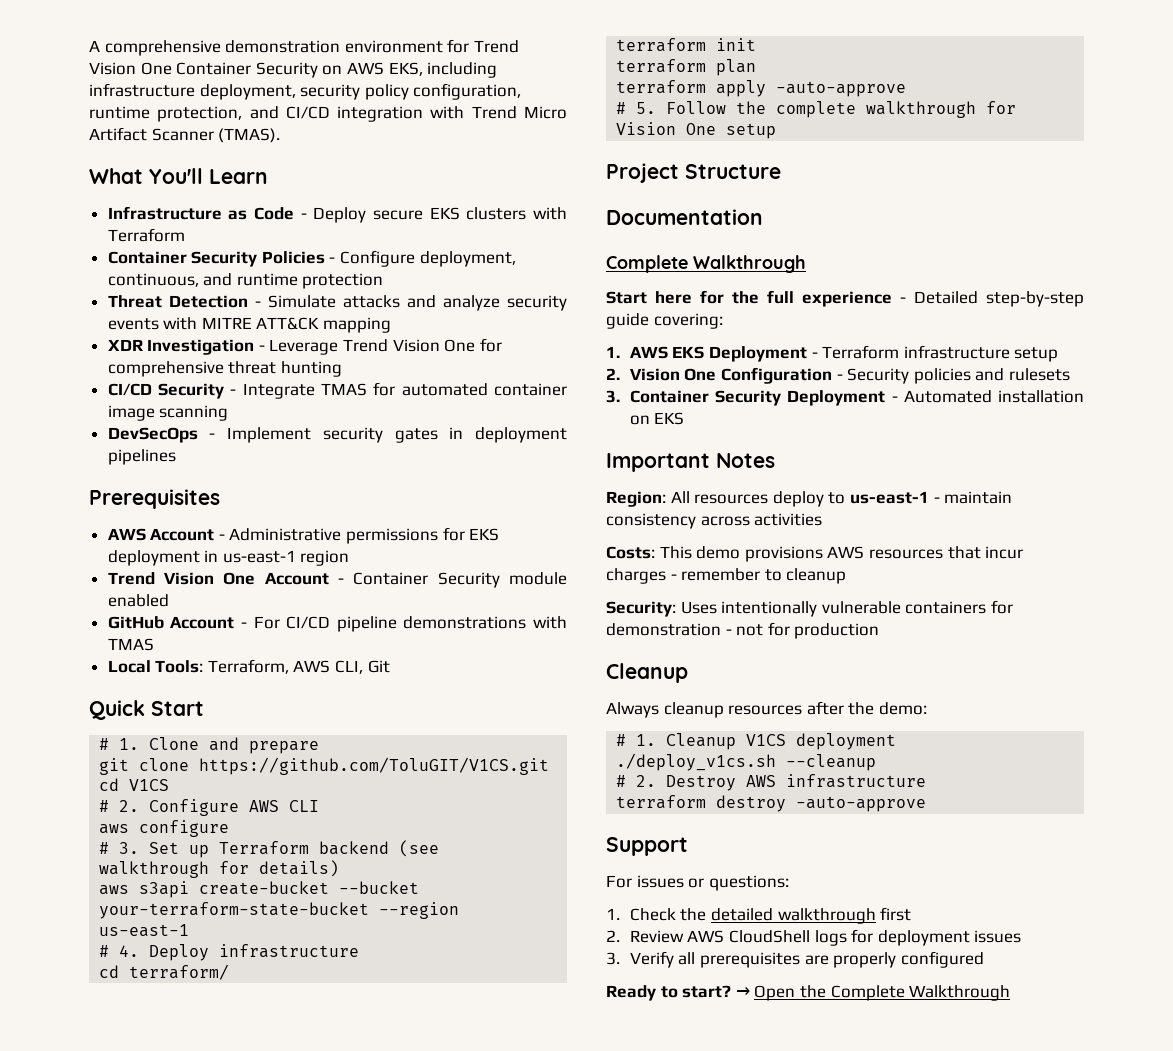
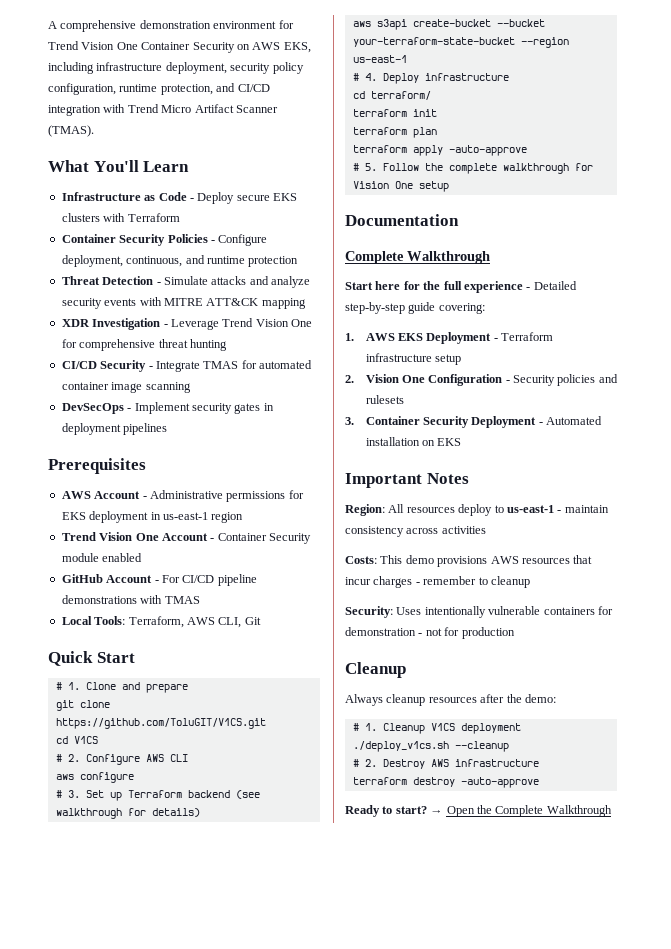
[606,163,781,183] // Project Structure -> (449, 186) none
[606,837,688,856] [606,875,789,891] [606,907,912,924] [606,929,1022,946] [606,951,984,968] // Support // For issues or questions: // 1. Check the detailed walkthrough first // 2. Review AWS CloudShell logs for deployment issues // 3. Verify all prerequisites are properly configured -> (539, 782) none

